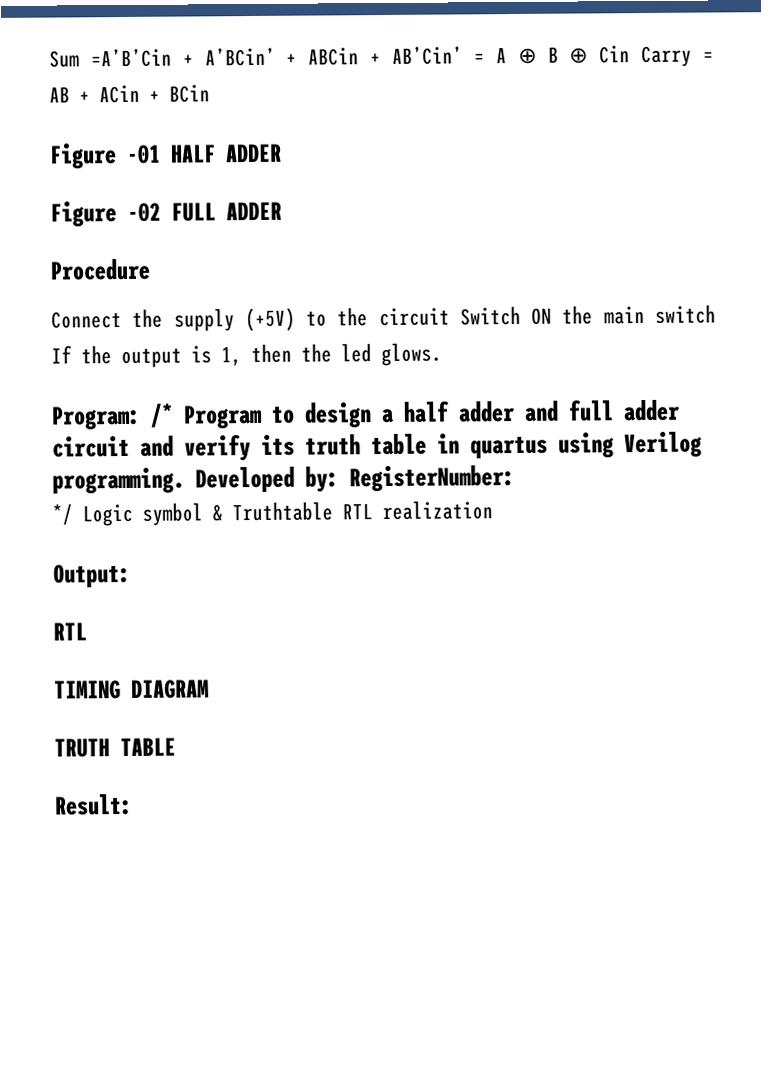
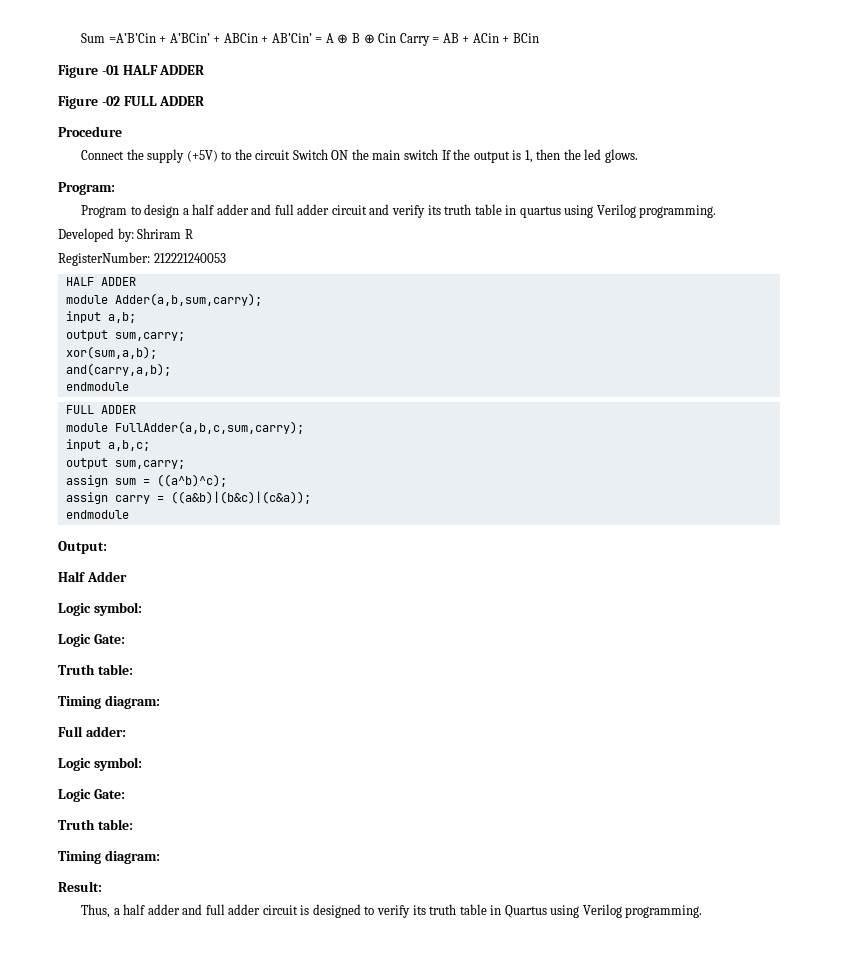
[150,403,174,428] /* -> (115, 188) //
(185, 480) none -> (717, 211) //
(339, 479) none -> [137,228,193,239] Shriram R //
[52,500,493,527] [53,563,131,588] [53,622,87,641] [54,679,209,700] [54,737,176,758] [54,793,133,816] // */ Logic symbol & Truthtable RTL realization // Output: // RTL // TIMING DIAGRAM // TRUTH TABLE // Result: -> [153,253,226,263] [65,277,136,286] [65,293,262,306] [65,311,136,323] [65,330,185,341] [65,346,157,359] [65,363,171,376] [65,382,129,391] [65,405,136,414] [65,421,304,434] [65,439,150,451] [65,458,185,469] [65,474,227,487] [65,491,311,504] [65,510,129,519] [58,541,107,554] [58,571,127,582] [58,602,142,616] [58,634,125,647] [58,664,133,675] [58,695,160,709] [58,726,126,737] [58,757,142,771] [58,789,125,802] [58,819,133,830] [58,850,160,864] [58,881,102,892] [81,904,703,918] 212221240053 // HALF ADDER // module Adder(a,b,sum,carry); // input a,b; // output sum,carry; // xor(sum,a,b); // and(carry,a,b); // endmodule // FULL ADDER // module FullAdder(a,b,c,sum,carry); // input a,b,c; // output sum,carry; // assign sum = ((a^b)^c); // assign carry = ((a&b)|(b&c)|(c&a)); // endmodule // Output: // Half Adder // Logic symbol: // Logic Gate: // Truth table: // Timing diagram: // Full adder: // Logic symbol: // Logic Gate: // Truth table: // Timing diagram: // Result: // Thus, a half adder and full adder circuit is designed to verify its truth table in Quartus using Verilog programming.

